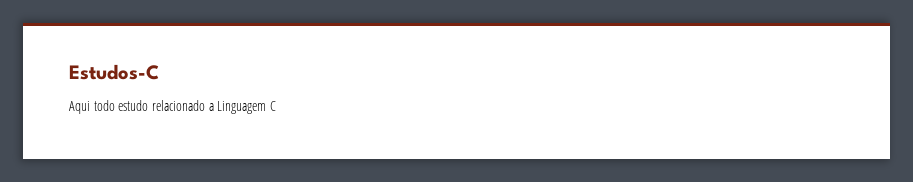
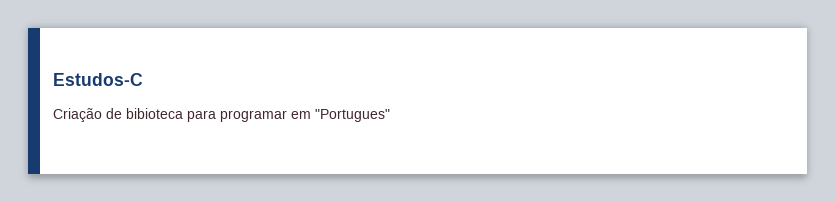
[69,100,276,114] Aqui todo estudo relacionado a Linguagem C -> [53,108,390,122] Criação de bibioteca para programar em "Portugues"

